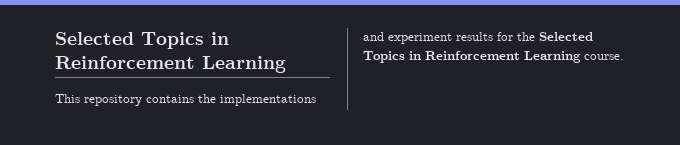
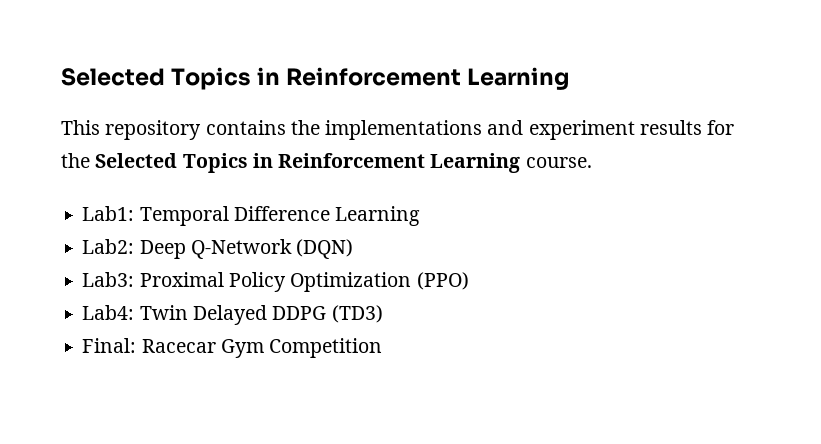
(624, 57) none -> [82,206,421,226] [82,239,354,259] [82,272,469,292] [82,305,383,325] [82,338,383,358] // Lab1: Temporal Difference Learning // Lab2: Deep Q-Network (DQN) // Lab3: Proximal Policy Optimization (PPO) // Lab4: Twin Delayed DDPG (TD3) // Final: Racecar Gym Competition

